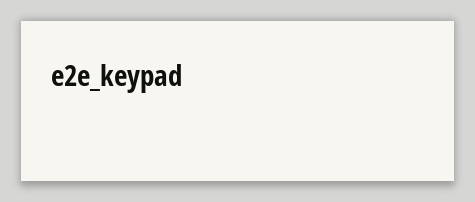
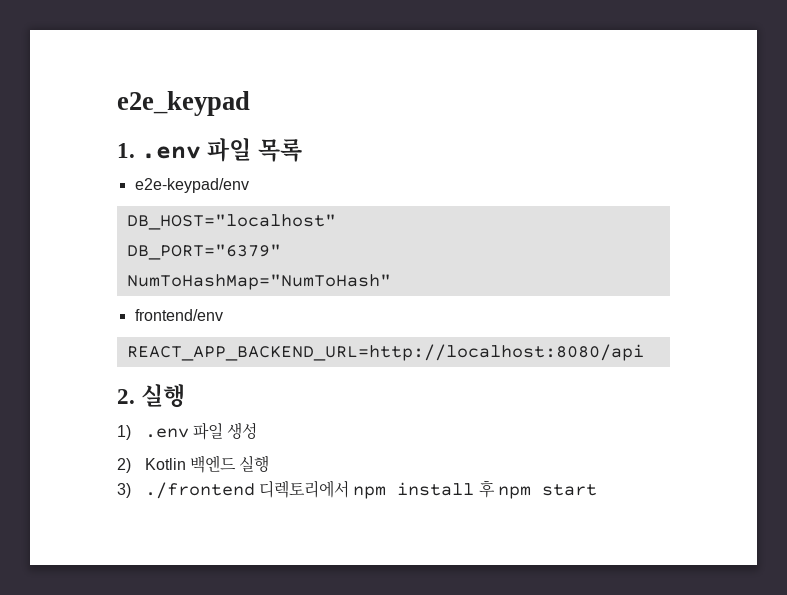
(182, 78) none -> [117,137,302,162] [134,178,249,193] [126,214,336,230] [126,244,281,260] [126,274,391,290] [134,309,223,321] [126,344,644,361] [117,384,186,408] [117,422,258,440] [117,455,270,473] [117,480,597,499] // 1. .env 파일 목록 // e2e-keypad/env // DB_HOST="localhost" // DB_PORT="6379" // NumToHashMap="NumToHash" // frontend/env // REACT_APP_BACKEND_URL=http://localhost:8080/api // 2. 실행 // 1) .env 파일 생성 // 2) Kotlin 백엔드 실행 // 3) ./frontend 디렉토리에서 npm install 후 npm start

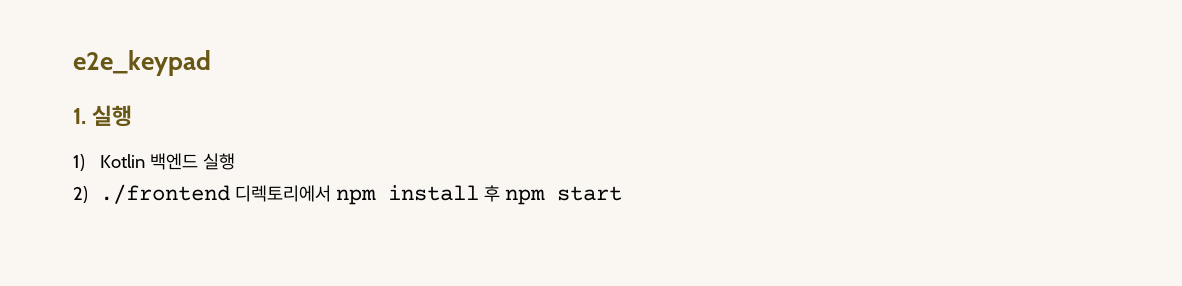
[141,137,302,162] [134,178,249,193] [126,214,336,230] [126,244,281,260] [126,274,391,290] [134,309,223,321] [126,344,644,361] [117,384,186,408] [117,422,258,440] [117,458,131,473] .env 파일 목록 // e2e-keypad/env // DB_HOST="localhost" // DB_PORT="6379" // NumToHashMap="NumToHash" // frontend/env // REACT_APP_BACKEND_URL=http://localhost:8080/api // 2. 실행 // 1) .env 파일 생성 // 2) -> [92,105,133,127] [73,154,85,171] 실행 // 1)
[117,483,131,498] 3) -> [73,186,88,203] 2)

